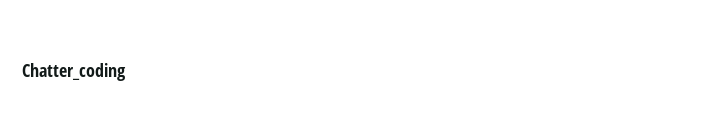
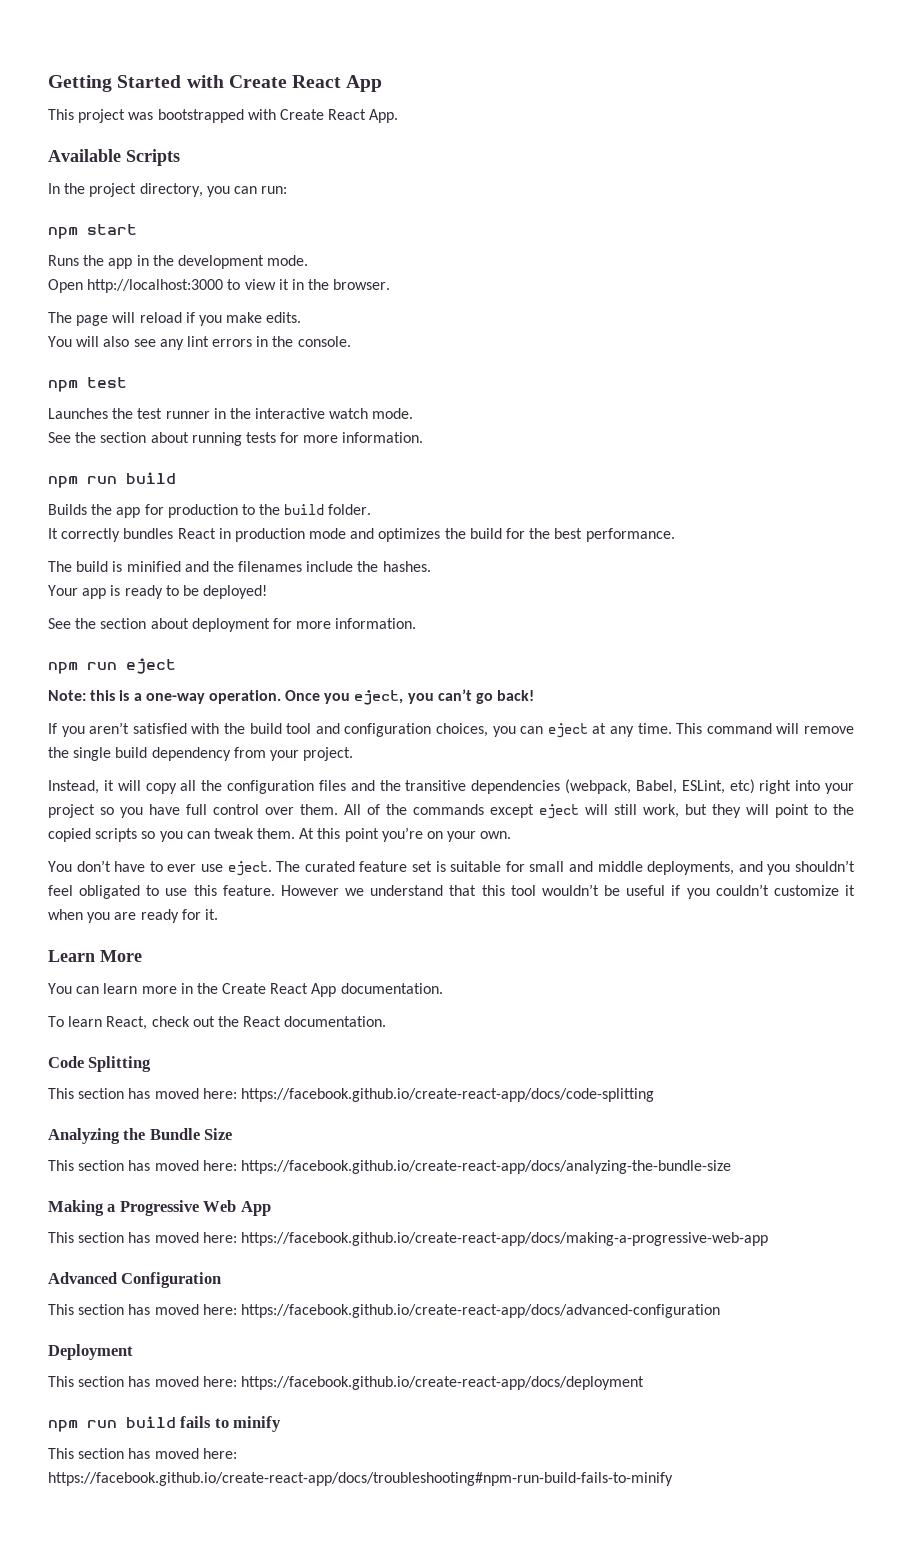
[22,63,126,81] Chatter_coding -> [48,75,383,92] [48,109,399,123] [48,149,180,166] [48,183,288,197] [48,224,137,239] [48,255,309,269] [48,279,391,293] [48,312,302,326] [48,336,351,350] [48,377,127,392] [48,408,414,419] [48,432,424,446] [48,472,176,488] [48,504,372,518] [48,528,675,542] [48,561,431,572] [48,585,268,599] [48,618,417,632] [48,658,176,674] [48,689,535,705] [48,722,855,738] [48,747,354,761] [48,779,855,794] [48,804,854,819] [48,827,512,842] [48,860,856,876] [48,884,855,899] [48,909,218,923] [48,950,142,962] [48,983,443,997] [48,1016,387,1030] [48,1056,152,1072] [48,1088,654,1102] [48,1128,233,1144] [48,1160,731,1174] [48,1200,271,1216] [48,1232,768,1246] [48,1272,222,1288] [48,1304,720,1318] [48,1344,133,1360] [48,1376,644,1390] [48,1416,282,1432] [48,1448,237,1459] [48,1472,673,1486] Getting Started with Create React App // This project was bootstrapped with Create React App. // Available Scripts // In the project directory, you can run: // npm start // Runs the app in the development mode. // Open http://localhost:3000 to view it in the browser. // The page will reload if you make edits. // You will also see any lint errors in the console. // npm test // Launches the test runner in the interactive watch mode. // See the section about running tests for more information. // npm run build // Builds the app for production to the build folder. // It correctly bundles React in production mode and optimizes the build for the best performance. // The build is minified and the filenames include the hashes. // Your app is ready to be deployed! // See the section about deployment for more information. // npm run eject // Note: this is a one-way operation. Once you eject, you can’t go back! // If you aren’t satisfied with the build tool and configuration choices, you can eject at any time. This command will remove the single build dependency from your project. // Instead, it will copy all the configuration files and the transitive dependencies (webpack, Babel, ESLint, etc) right into your project so you have full control over them. All of the commands except eject will still work, but they will point to the copied scripts so you can tweak them. At this point you’re on your own. // You don’t have to ever use eject. The curated feature set is suitable for small and middle deployments, and you shouldn’t feel obligated to use this feature. However we understand that this tool wouldn’t be useful if you couldn’t customize it when you are ready for it. // Learn More // You can learn more in the Create React App documentation. // To learn React, check out the React documentation. // Code Splitting // This section has moved here: https://facebook.github.io/create-react-app/docs/code-splitting // Analyzing the Bundle Size // This section has moved here: https://facebook.github.io/create-react-app/docs/analyzing-the-bundle-size // Making a Progressive Web App // This section has moved here: https://facebook.github.io/create-react-app/docs/making-a-progressive-web-app // Advanced Configuration // This section has moved here: https://facebook.github.io/create-react-app/docs/advanced-configuration // Deployment // This section has moved here: https://facebook.github.io/create-react-app/docs/deployment // npm run build fails to minify // This section has moved here: https://facebook.github.io/create-react-app/docs/troubleshooting#npm-run-build-fails-to-minify

